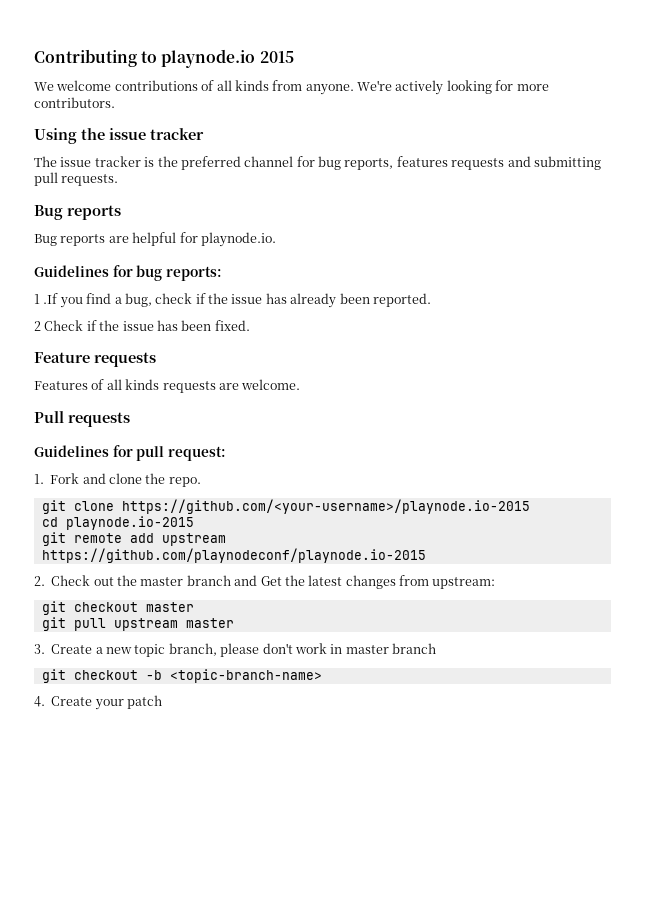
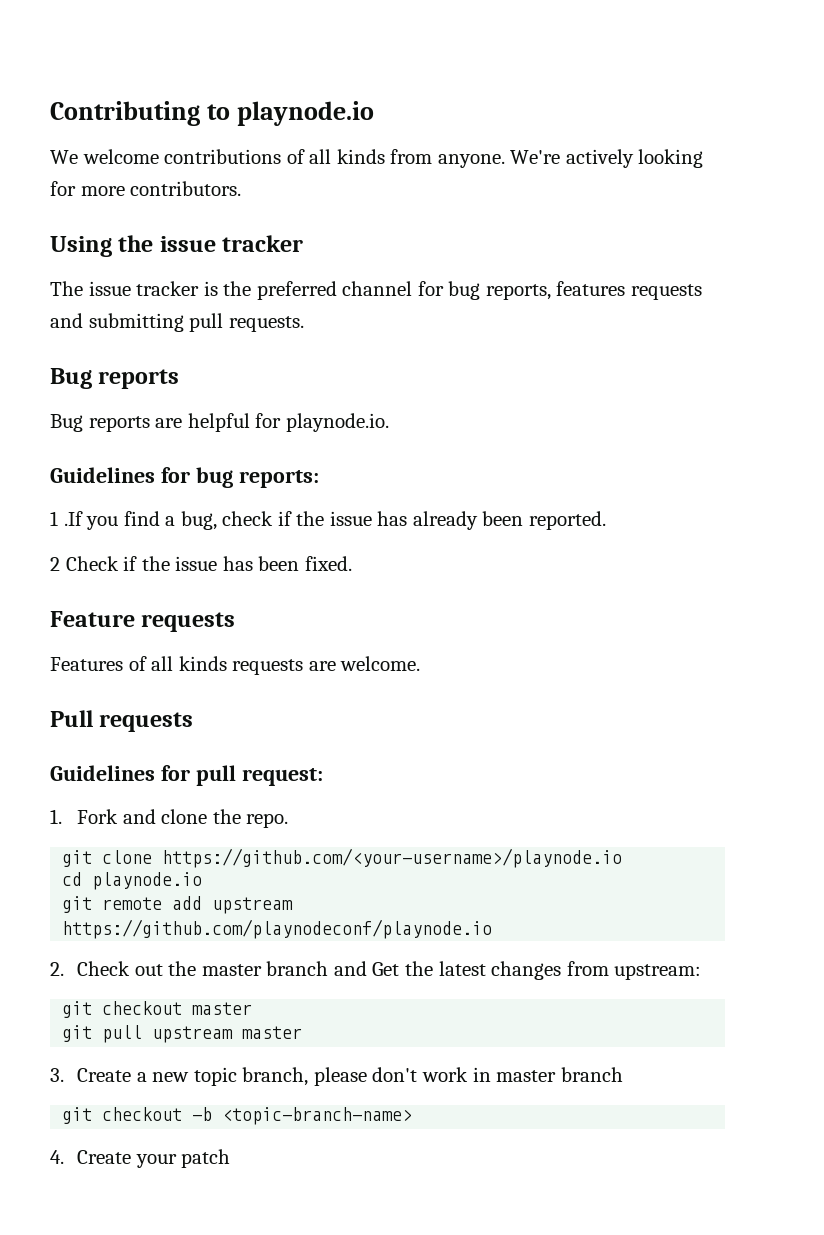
[259,51,294,63] 2015 -> (375, 113) none
[121,499,530,514] https://github.com/<your-username>/playnode.io-2015 -> [162,848,623,868] https://github.com/<your-username>/playnode.io
[65,516,194,530] playnode.io-2015 -> [92,872,203,890] playnode.io
[41,548,426,563] https://github.com/playnodeconf/playnode.io-2015 -> [62,919,493,939] https://github.com/playnodeconf/playnode.io

